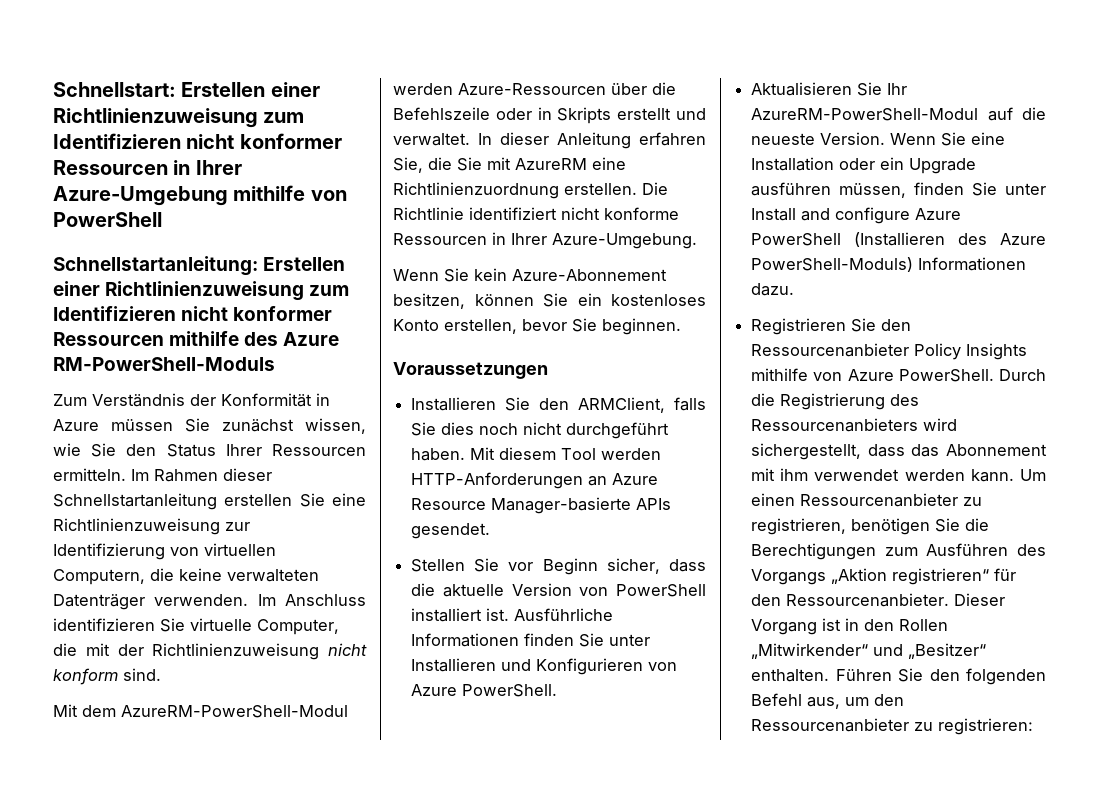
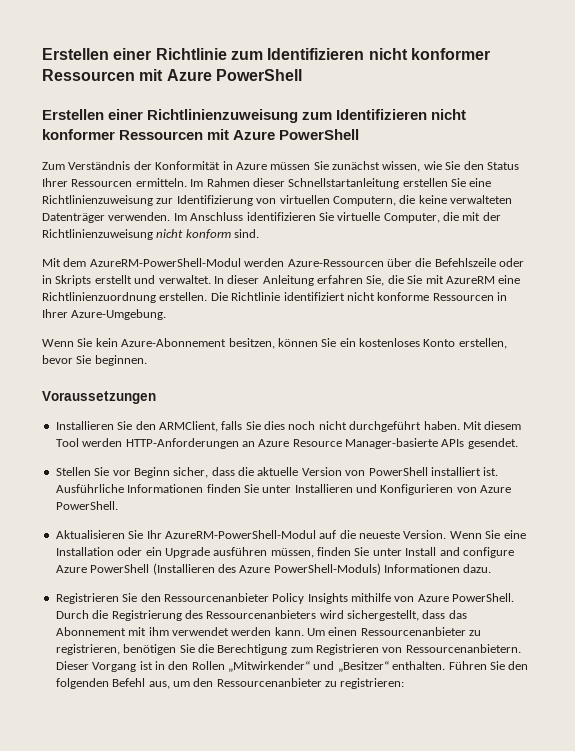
[53,82,320,97] [53,108,305,128] [53,133,342,149] [53,160,242,175] [53,185,347,206] [53,212,162,227] [53,256,346,276] [53,281,350,301] [53,306,333,321] [53,331,340,346] [53,357,275,371] Schnellstart: Erstellen einer Richtlinienzuweisung zum Identifizieren nicht konformer Ressourcen in Ihrer Azure-Umgebung mithilfe von PowerShell // Schnellstartanleitung: Erstellen einer Richtlinienzuweisung zum Identifizieren nicht konformer Ressourcen mithilfe des Azure RM-PowerShell-Moduls -> [42,48,490,60] [42,69,302,81] [42,109,467,123] [42,129,360,140] Erstellen einer Richtlinie zum Identifizieren nicht konformer Ressourcen mit Azure PowerShell // Erstellen einer Richtlinienzuweisung zum Identifizieren nicht konformer Ressourcen mit Azure PowerShell
[751,543,1046,560] [751,568,1017,585] [751,593,950,607] Berechtigungen zum Ausführen des Vorgangs „Aktion registrieren“ für den Ressourcenanbieter. -> [217,644,521,655] Berechtigung zum Registrieren von Ressourcenanbietern.

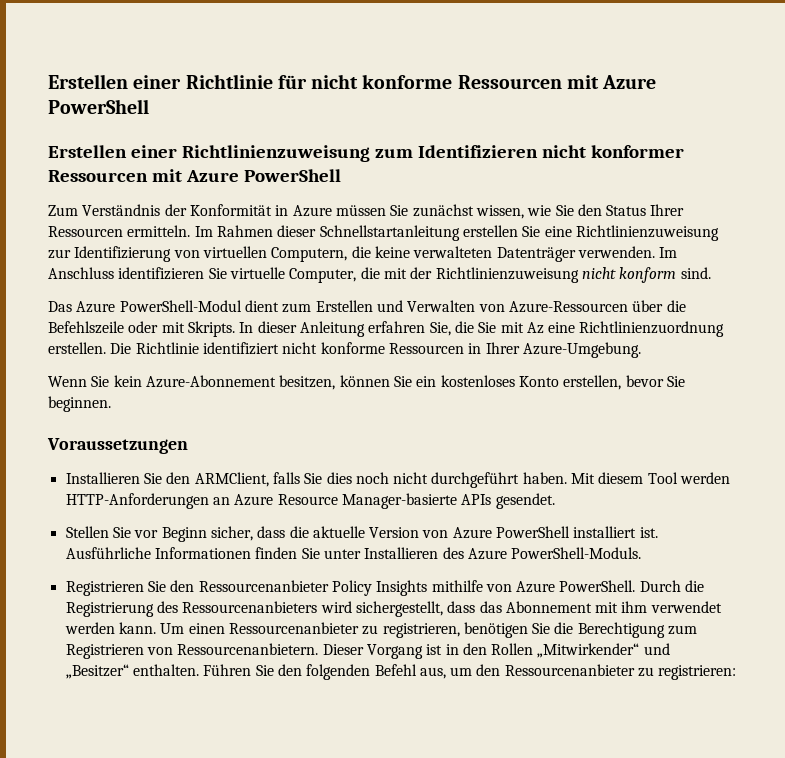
[230,48,490,60] zum Identifizieren nicht konformer -> [277,74,453,89] für nicht konforme
[42,258,285,267] Mit dem AzureRM-PowerShell-Modul werden -> [48,300,505,313] Das Azure PowerShell-Modul dient zum Erstellen und Verwalten von
[42,275,211,286] in Skripts erstellt und verwaltet. -> [161,321,235,337] mit Skripts.
[445,276,495,284] AzureRM -> [526,322,544,334] Az
(366, 473) none -> [452,527,492,539] Azure
[356,484,512,495] [55,501,118,510] [55,530,526,539] [55,547,514,558] [55,563,492,575] und Konfigurieren von Azure PowerShell. // Aktualisieren Sie Ihr AzureRM-PowerShell-Modul auf die neueste Version. Wenn Sie eine Installation oder ein Upgrade ausführen müssen, finden Sie unter Install and configure Azure PowerShell (Installieren des Azure PowerShell-Moduls) Informationen dazu. -> [442,547,642,560] des Azure PowerShell-Moduls.

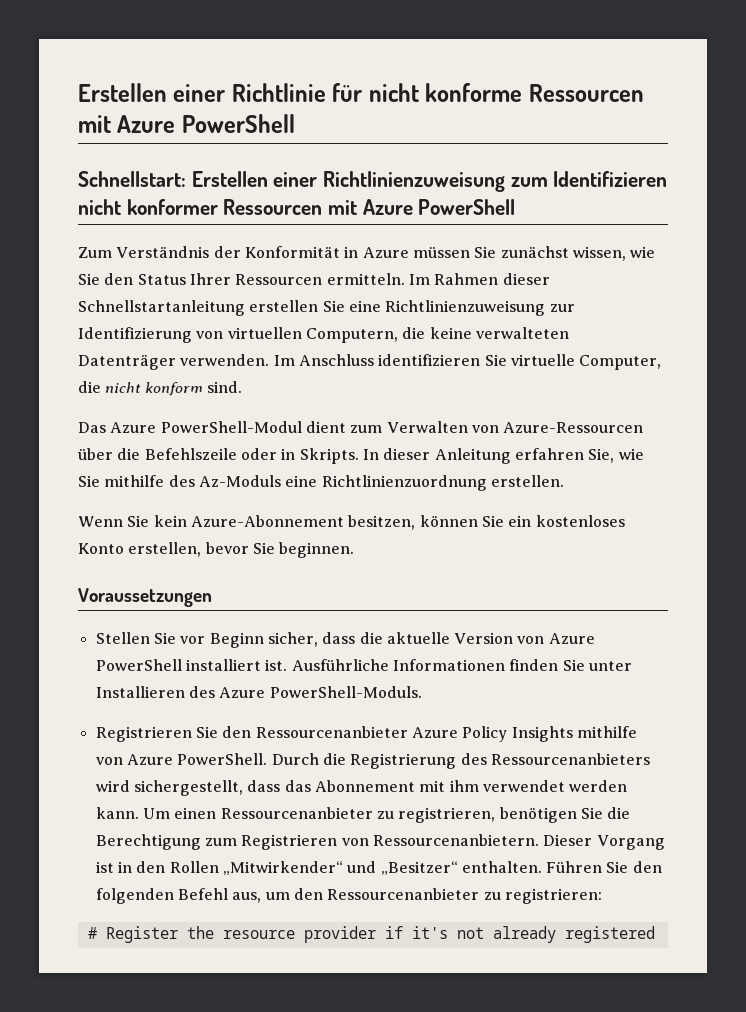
(149, 106) none -> [78,171,186,187] Schnellstart:
[383,267,579,283] mit der Richtlinienzuweisung -> (101, 387) none
[315,300,403,312] Erstellen und -> (383, 429) none
[161,322,185,333] mit -> [281,448,296,460] in
[454,321,725,337] [48,342,641,358] die Sie mit Az eine Richtlinienzuordnung erstellen. Die Richtlinie identifiziert nicht konforme Ressourcen in Ihrer Azure-Umgebung. -> [618,448,644,460] [78,475,564,491] wie Sie mithilfe des Az-Moduls eine Richtlinienzuordnung erstellen.
[65,472,731,488] [65,493,555,509] // Installieren Sie den ARMClient, falls Sie dies noch nicht durchgeführt haben. Mit diesem Tool werden HTTP-Anforderungen an Azure Resource Manager-basierte APIs gesendet. -> (212, 597) none
(329, 586) none -> [411,727,458,738] Azure
(737, 672) none -> [87,926,655,943] // # Register the resource provider if it's not already registered

